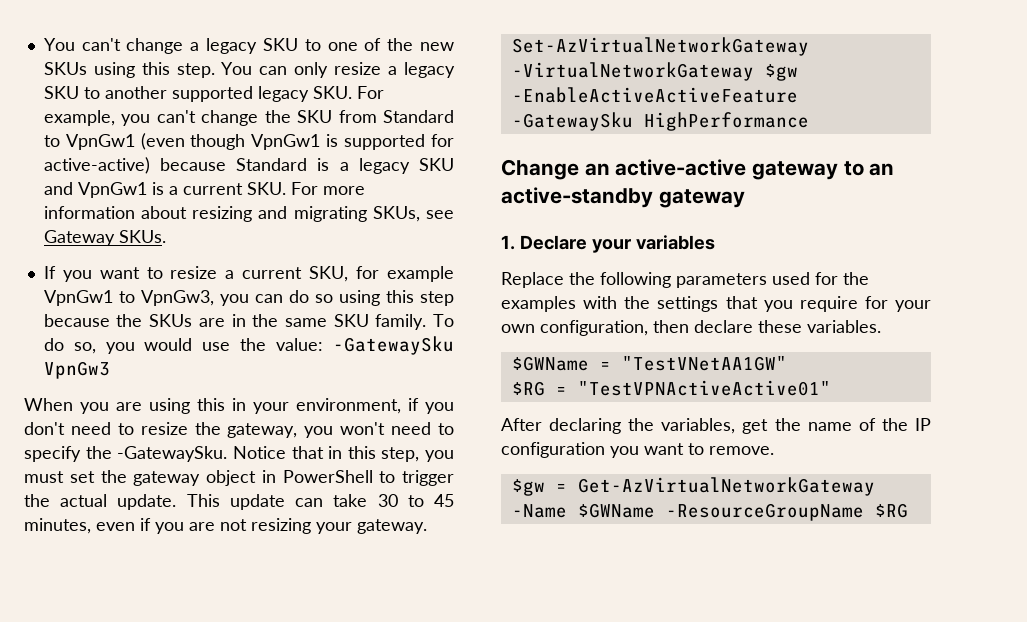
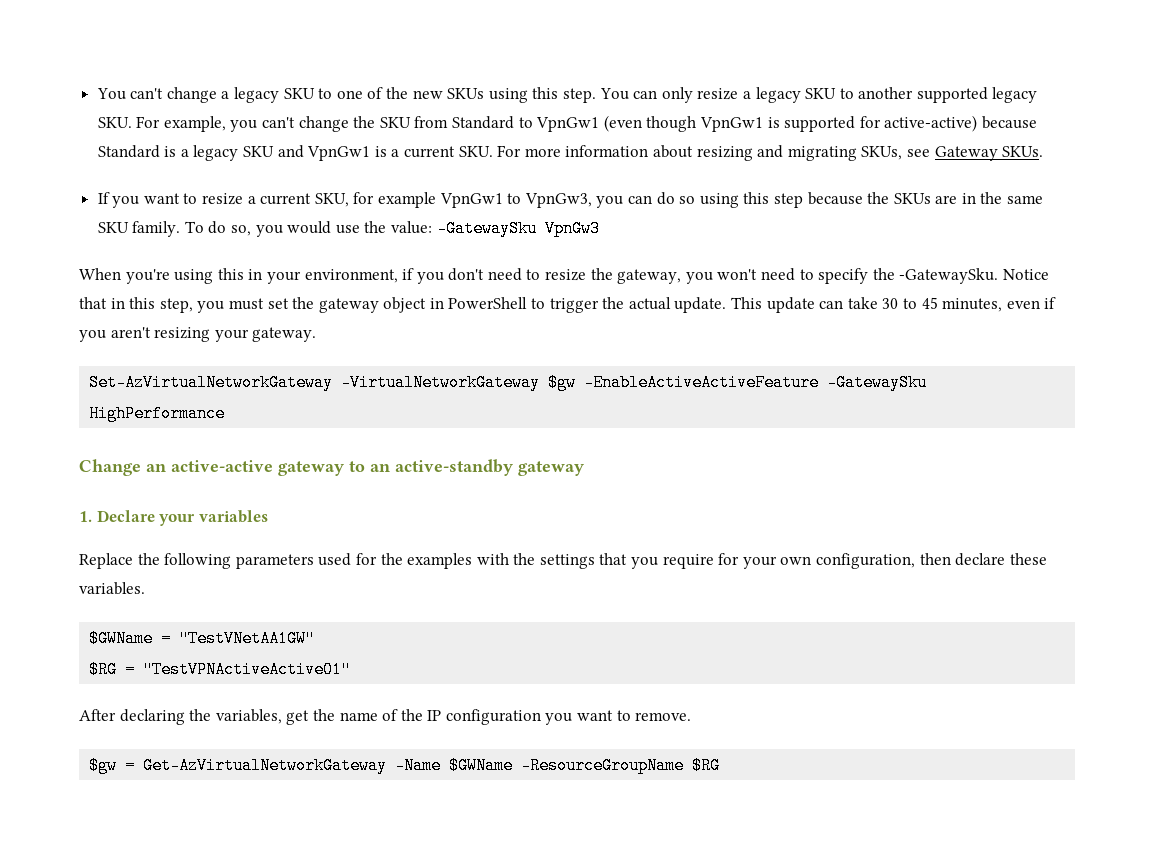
[80,402,142,414] you are -> [125,269,170,284] you're
[189,519,247,531] are not -> [110,327,151,338] aren't

